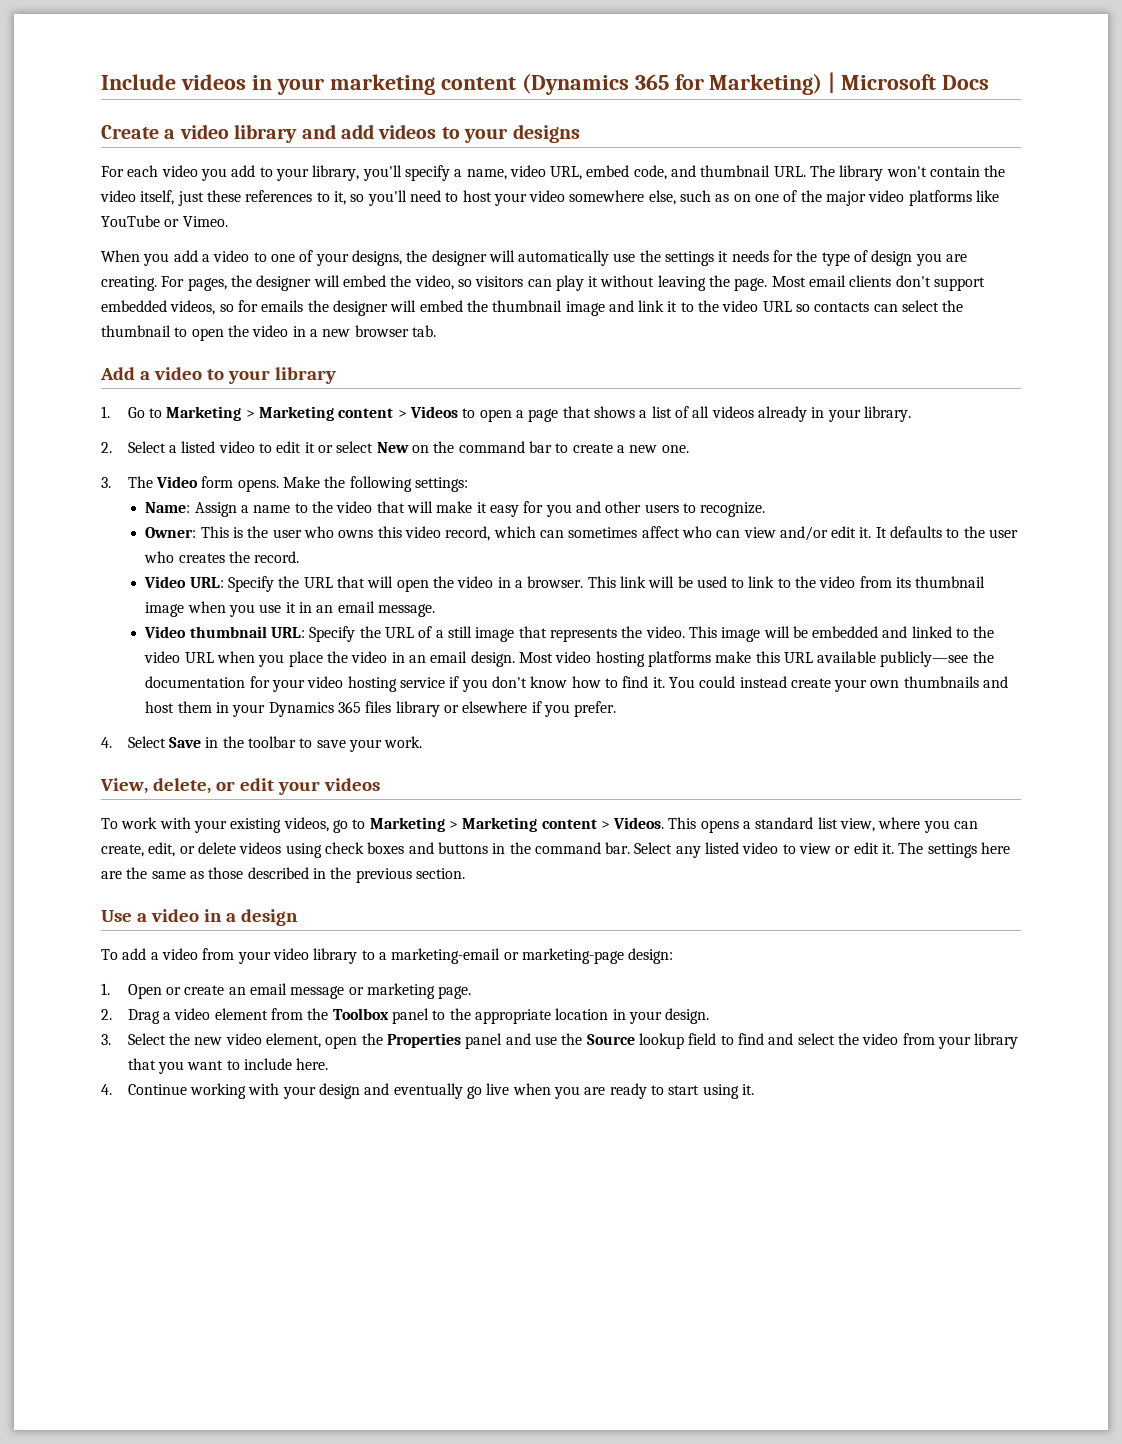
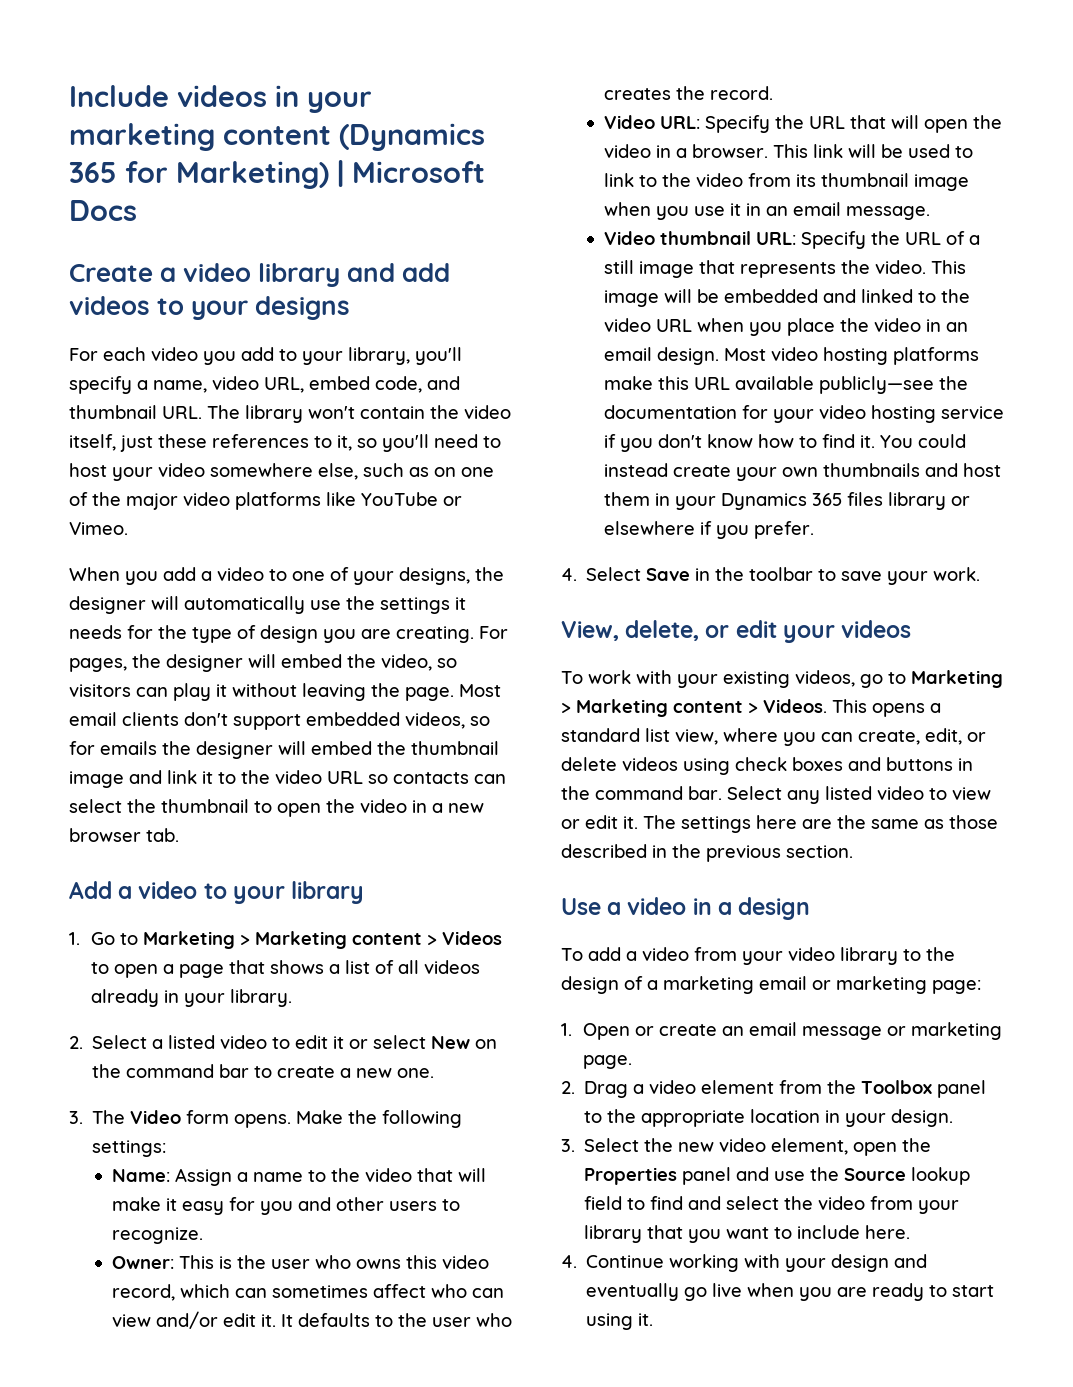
[378,948,674,964] a marketing-email or marketing-page design: -> [926,947,955,961] [561,976,981,994] the design of a marketing email or marketing page:

